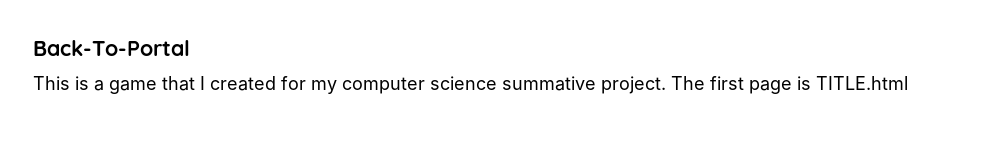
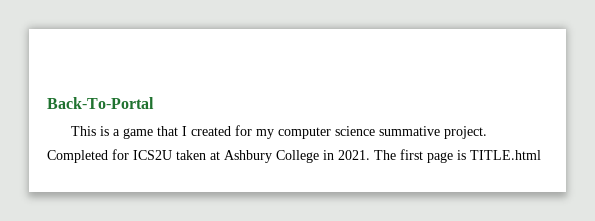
(666, 85) none -> [47,149,370,163] Completed for ICS2U taken at Ashbury College in 2021.

